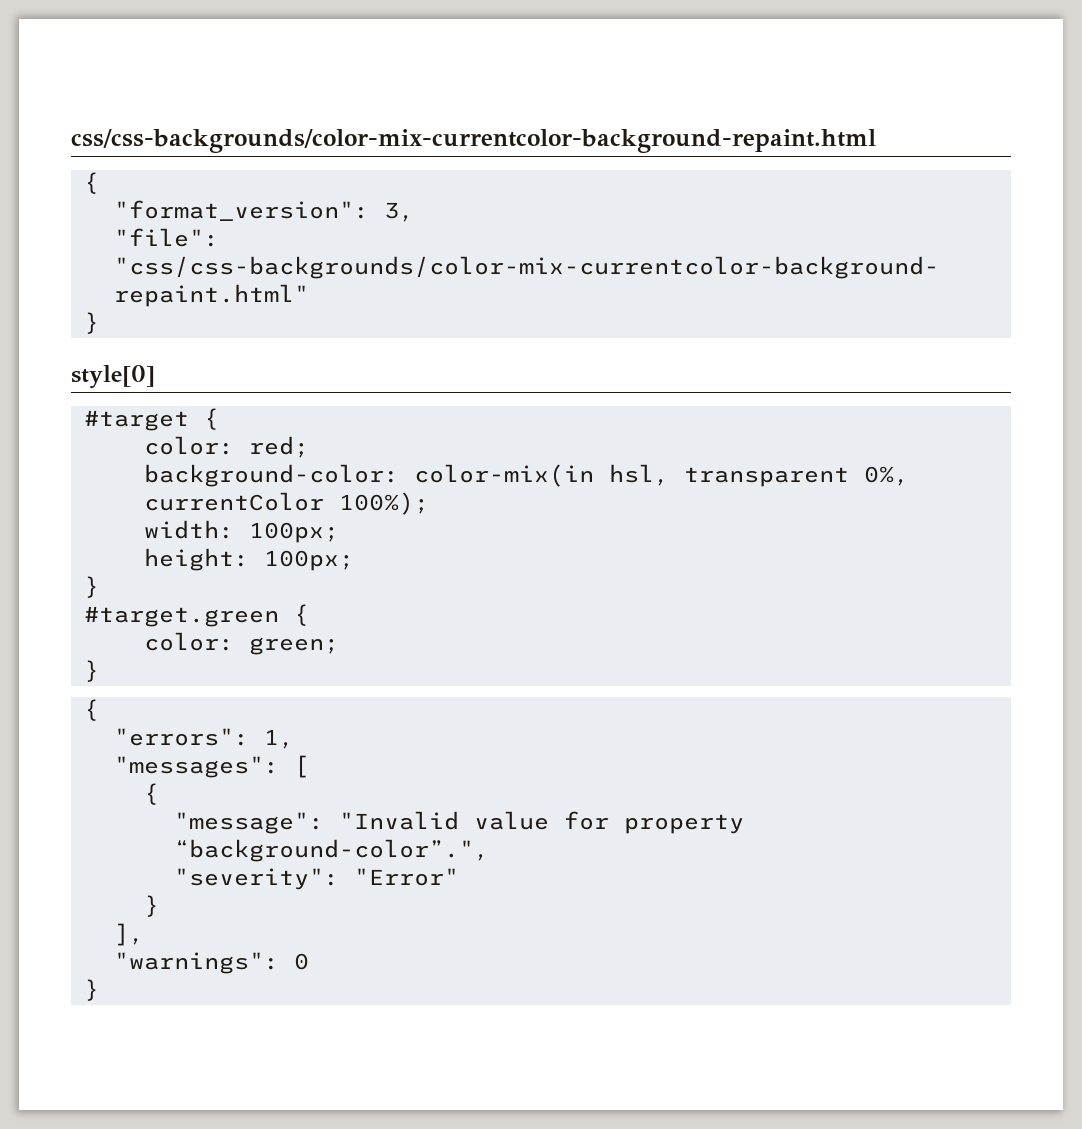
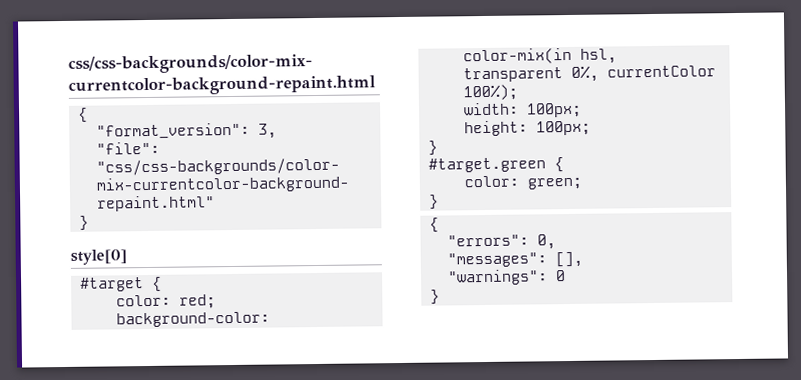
[264,729,295,749] 1, -> [536,234,556,250] 0,
[294,755,310,778] [144,783,160,805] [174,811,745,834] [174,839,490,862] [174,868,460,890] [144,895,160,917] [114,923,145,946] [ // { // "message": "Invalid value for property “background-color”.", // "severity": "Error" // } // ], -> [554,251,583,268] [],

